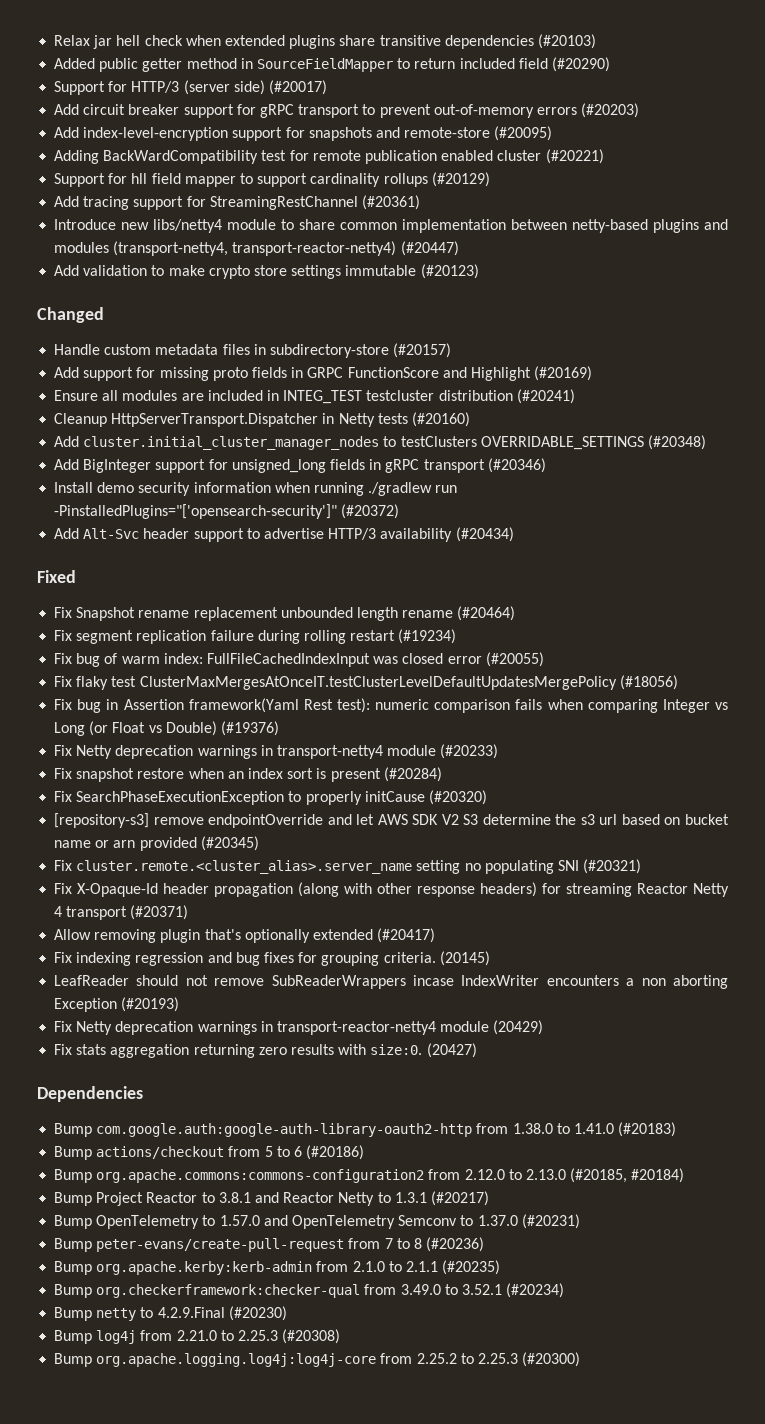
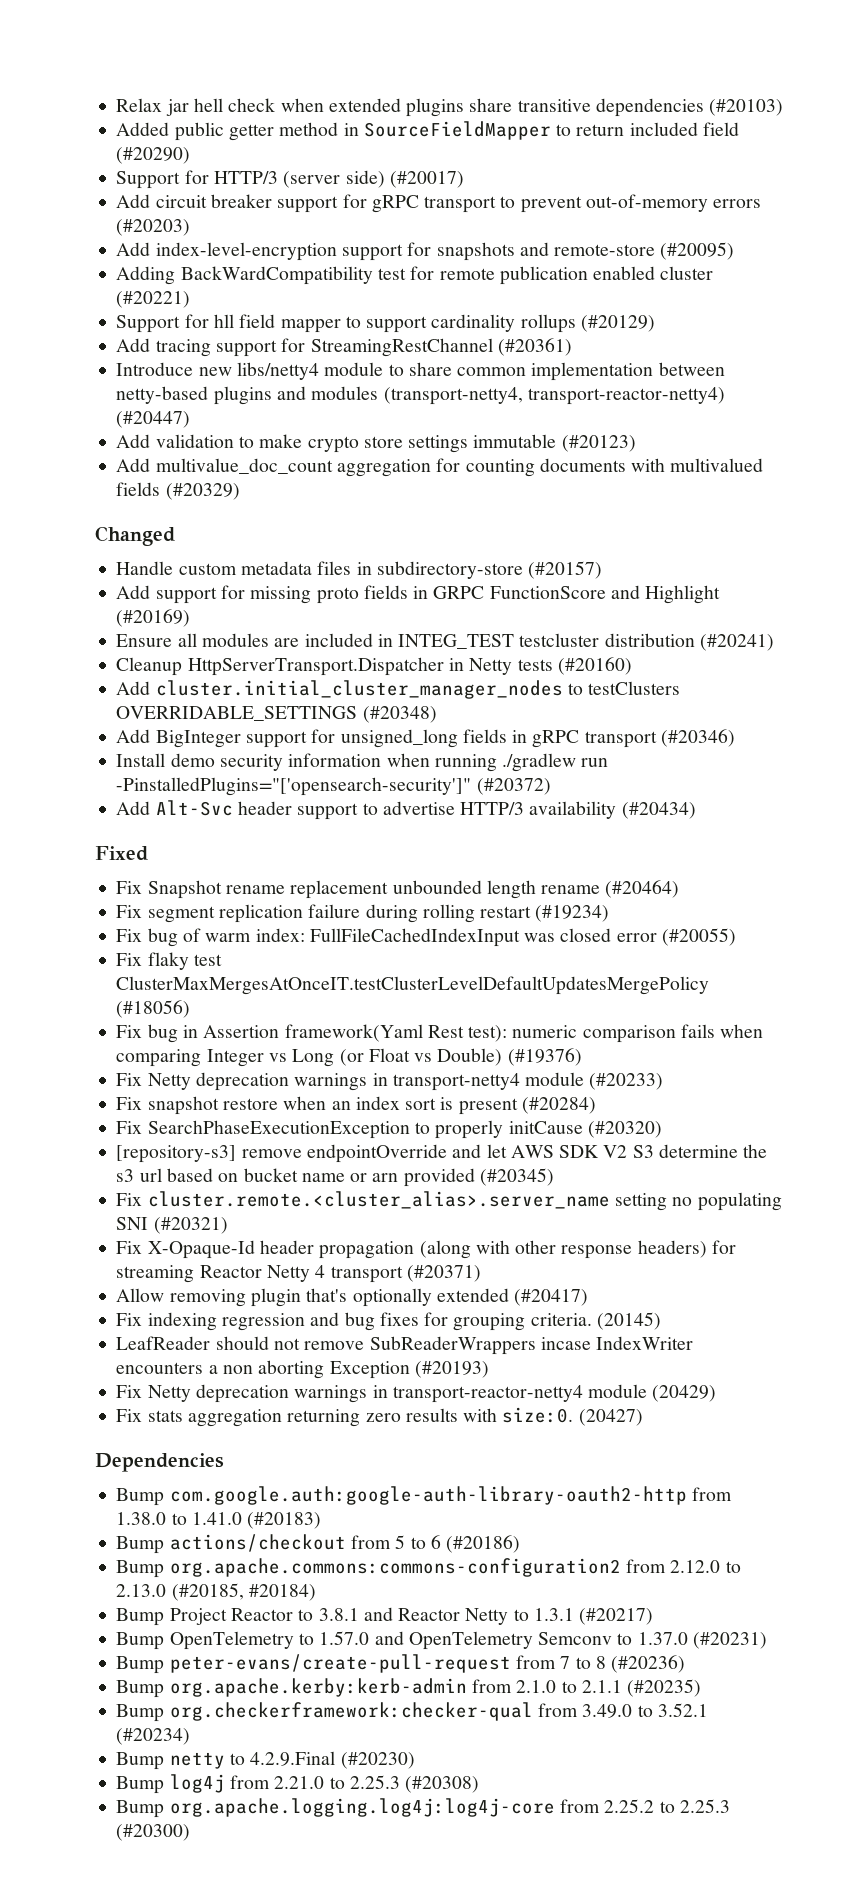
(479, 271) none -> [116,458,764,477] [116,482,240,500] // Add multivalue_doc_count aggregation for counting documents with multivalued fields (#20329)

